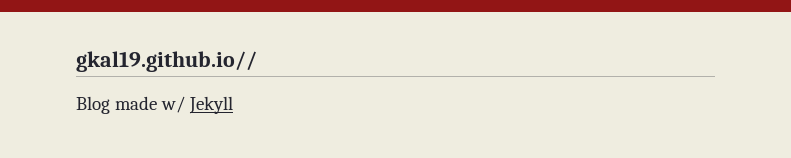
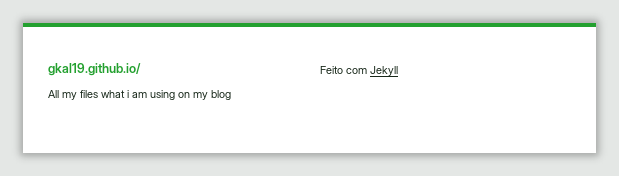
[76,51,257,72] [76,96,186,114] gkal19.github.io// // Blog made w/ -> [48,63,141,76] [48,90,231,100] [320,66,367,74] gkal19.github.io/ // All my files what i am using on my blog // Feito com

